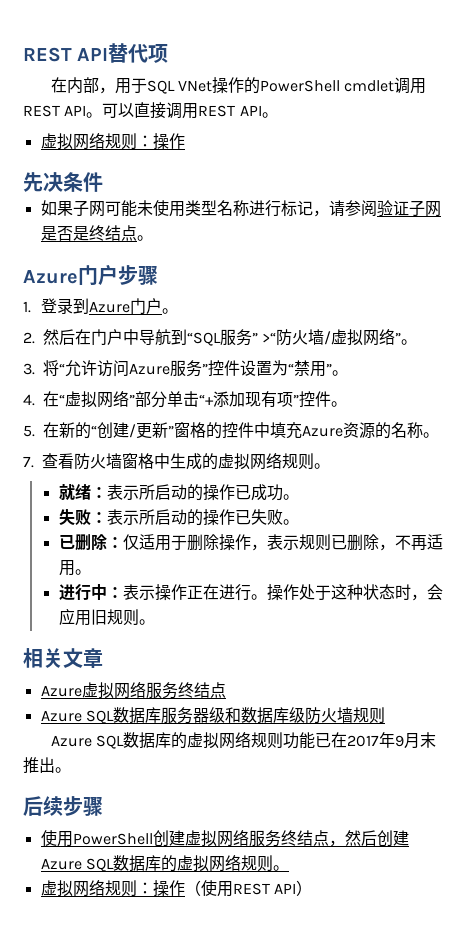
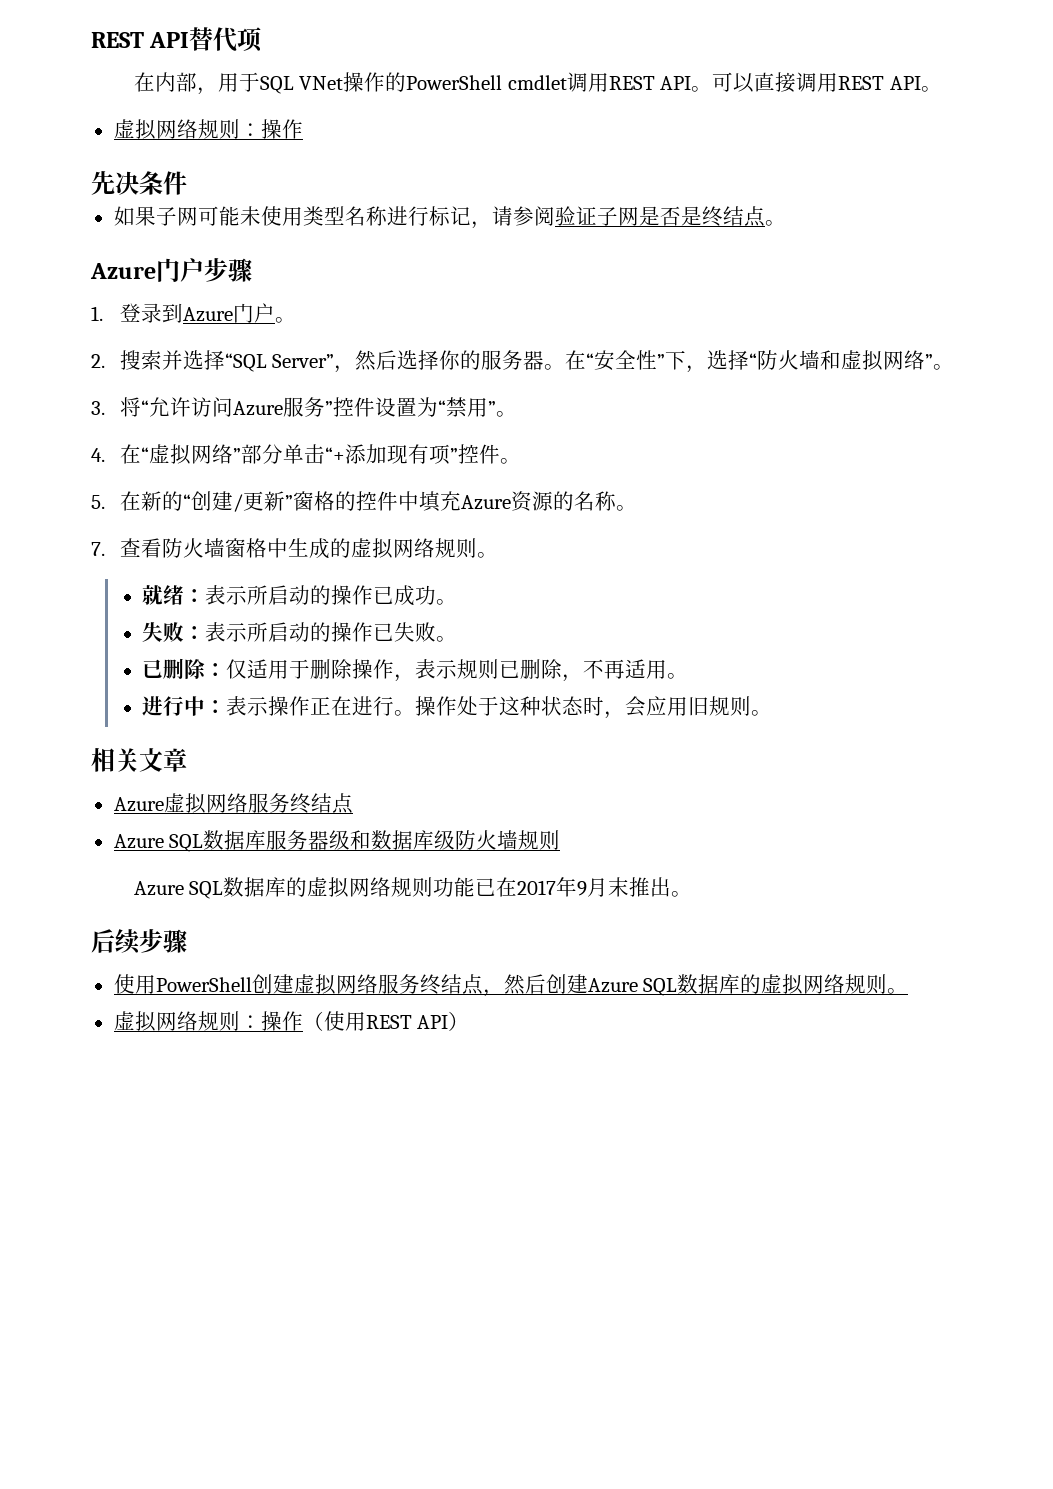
[43,329,332,346] 然后在门户中导航到“SQL服务” >“防火墙/ -> [119,350,842,373] 搜索并选择“SQL Server”，然后选择你的服务器。在“安全性”下，选择“防火墙和

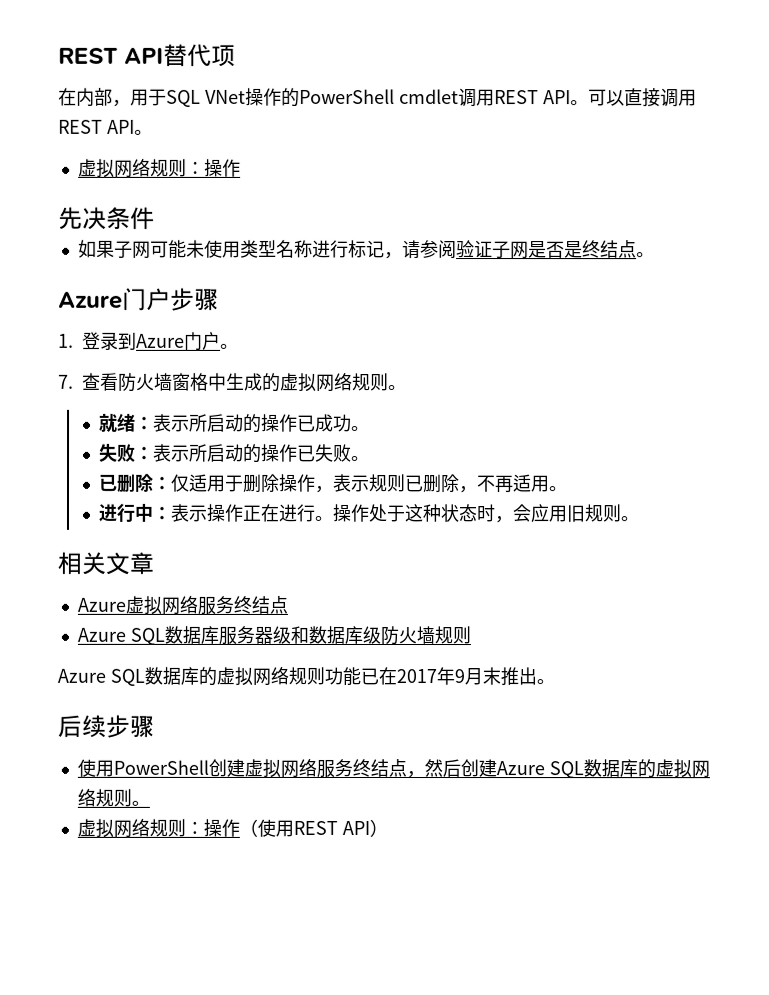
[91,350,955,373] [91,397,517,417] [91,444,521,465] [91,491,637,512] // 2.搜索并选择“SQL Server”，然后选择你的服务器。在“安全性”下，选择“防火墙和虚拟网络”。 // 3.将“允许访问Azure服务”控件设置为“禁用”。 // 4.在“虚拟网络”部分单击“+添加现有项”控件。 // 5.在新的“创建/更新”窗格的控件中填充Azure资源的名称。 -> (239, 346) none

